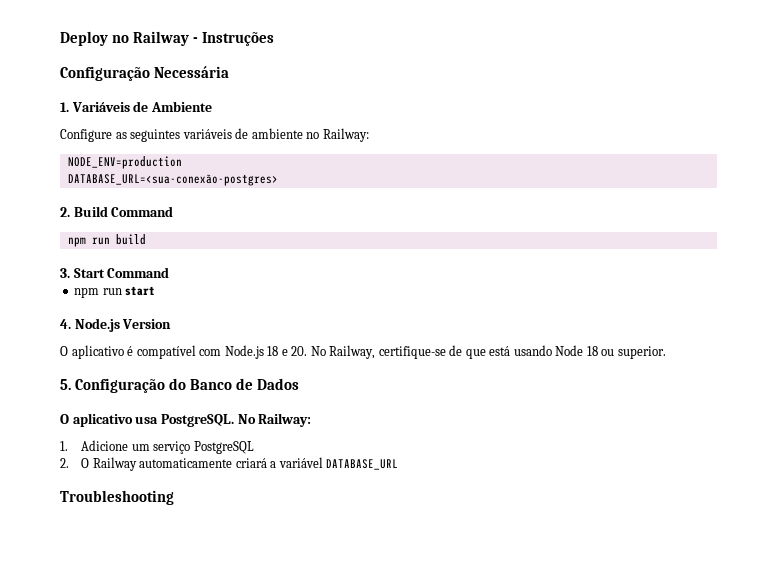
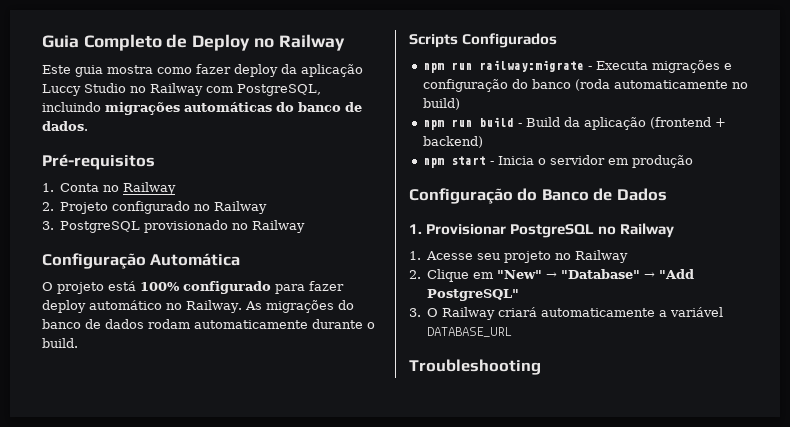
(60, 38) none -> [42,34,188,51] Guia Completo de
[193,32,275,46] [60,66,229,81] [60,101,212,112] [60,128,369,142] [67,156,182,169] [67,174,278,186] [60,206,174,217] [67,234,146,247] [60,267,170,278] [74,287,122,298] - Instruções // Configuração Necessária // 1. Variáveis de Ambiente // Configure as seguintes variáveis de ambiente no Railway: // NODE_ENV=production // DATABASE_URL=<sua-conexão-postgres> // 2. Build Command // npm run build // 3. Start Command // npm run -> [42,64,363,77] [42,83,321,96] [42,102,362,115] [42,121,88,131] [42,154,155,170] [42,182,177,195] [42,201,268,214] [42,220,306,233] [42,253,241,269] [42,281,344,294] [42,300,354,313] [42,319,375,329] [42,338,78,348] [409,33,558,48] [422,60,732,73] [422,79,748,92] [422,98,460,110] [422,117,726,130] [422,136,483,148] [422,158,444,168] // Este guia mostra como fazer deploy da aplicação Luccy Studio no Railway com PostgreSQL, incluindo migrações automáticas do banco de dados. // Pré-requisitos // 1. Conta no Railway // 2. Projeto configurado no Railway // 3. PostgreSQL provisionado no Railway // Configuração Automática // O projeto está 100% configurado para fazer deploy automático no Railway. As migrações do banco de dados rodam automaticamente durante o build. // Scripts Configurados // npm run railway:migrate - Executa migrações e configuração do banco (roda automaticamente no build) // npm run build - Build da aplicação (frontend + backend) // npm
[60,318,172,332] [60,345,666,359] [60,379,71,390] // 4. Node.js Version // O aplicativo é compatível com Node.js 18 e 20. No Railway, certifique-se de que está usando Node 18 ou superior. // 5. -> [489,155,693,168] - Inicia o servidor em produção //
[60,413,312,427] [60,440,254,454] [60,457,267,471] O aplicativo usa PostgreSQL. No Railway: // 1. Adicione um serviço PostgreSQL // 2. O Railway automaticamente criará -> [409,223,675,238] [409,250,629,263] [409,269,695,282] [427,289,520,301] [409,307,656,320] 1. Provisionar PostgreSQL no Railway // 1. Acesse seu projeto no Railway // 2. Clique em "New" → "Database" → "Add PostgreSQL" // 3. O Railway criará automaticamente

